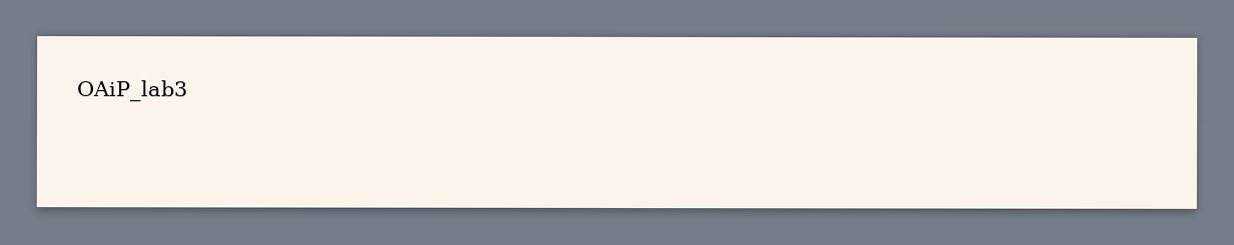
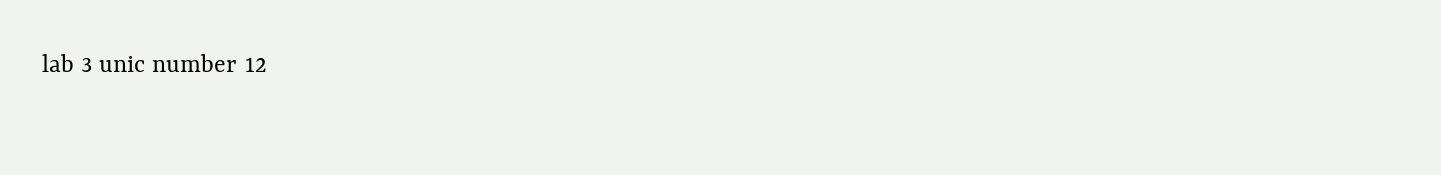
[77,80,188,102] OAiP_lab3 -> [42,54,267,72] lab 3 unic number 12

